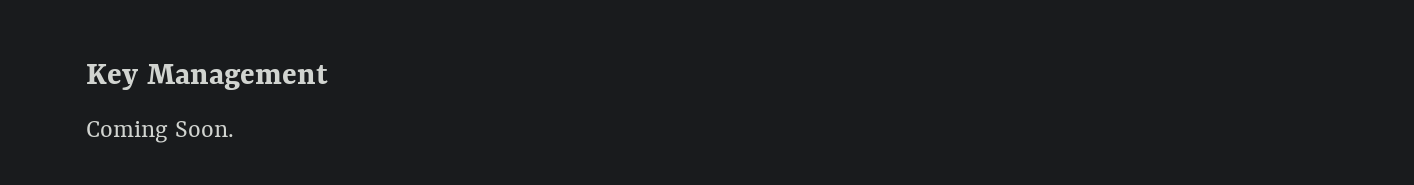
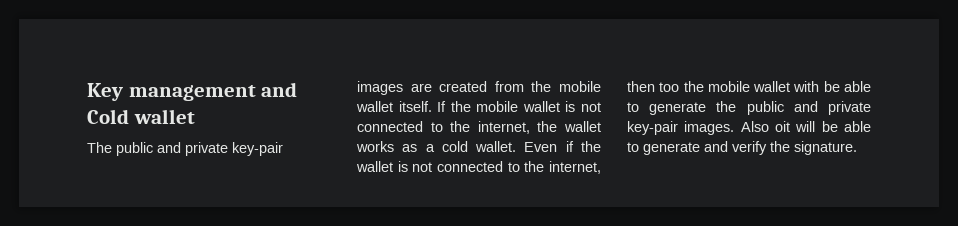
[147,64,329,90] [86,121,235,143] Management // Coming Soon. -> [128,82,298,101] [87,109,195,124] [87,142,283,156] [357,81,601,95] [356,101,601,112] [357,121,601,134] [356,141,601,152] [356,161,601,174] [627,81,871,92] [627,101,871,115] [627,121,871,135] [627,141,857,155] management and Cold wallet // The public and private key-pair images are created from the mobile wallet itself. If the mobile wallet is not connected to the internet, the wallet works as a cold wallet. Even if the wallet is not connected to the internet, then too the mobile wallet with be able to generate the public and private key-pair images. Also oit will be able to generate and verify the signature.

